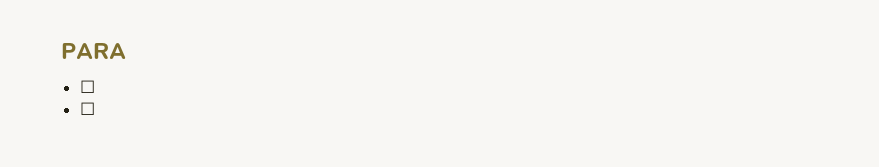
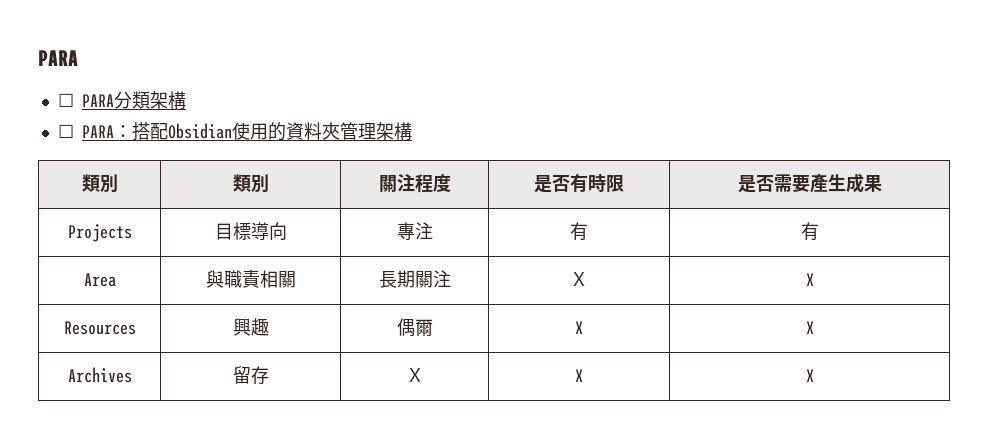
[79,102,95,115] // ☐ -> [81,91,186,109] [57,122,412,141] [81,174,118,193] [232,174,269,193] [378,174,451,193] [534,174,624,193] [737,173,882,193] [67,224,132,242] [214,222,287,240] [396,222,433,240] [570,222,588,241] [800,222,819,241] [83,273,116,287] [205,270,296,288] [378,270,451,288] [570,272,588,286] [805,273,814,286] [63,321,136,335] [232,318,269,336] [396,318,433,337] [575,321,583,334] [805,321,814,334] [67,367,132,383] [232,366,269,384] [405,368,424,382] [575,369,583,382] [805,369,814,382] PARA分類架構 // ☐ PARA：搭配Obsidian使用的資料夾管理架構 // 類別 | 類別 | 關注程度 | 是否有時限 | 是否需要產生成果 // Projects | 目標導向 | 專注 | 有 | 有 // Area | 與職責相關 | 長期關注 | Ｘ | X // Resources | 興趣 | 偶爾 | X | X // Archives | 留存 | Ｘ | X | X

